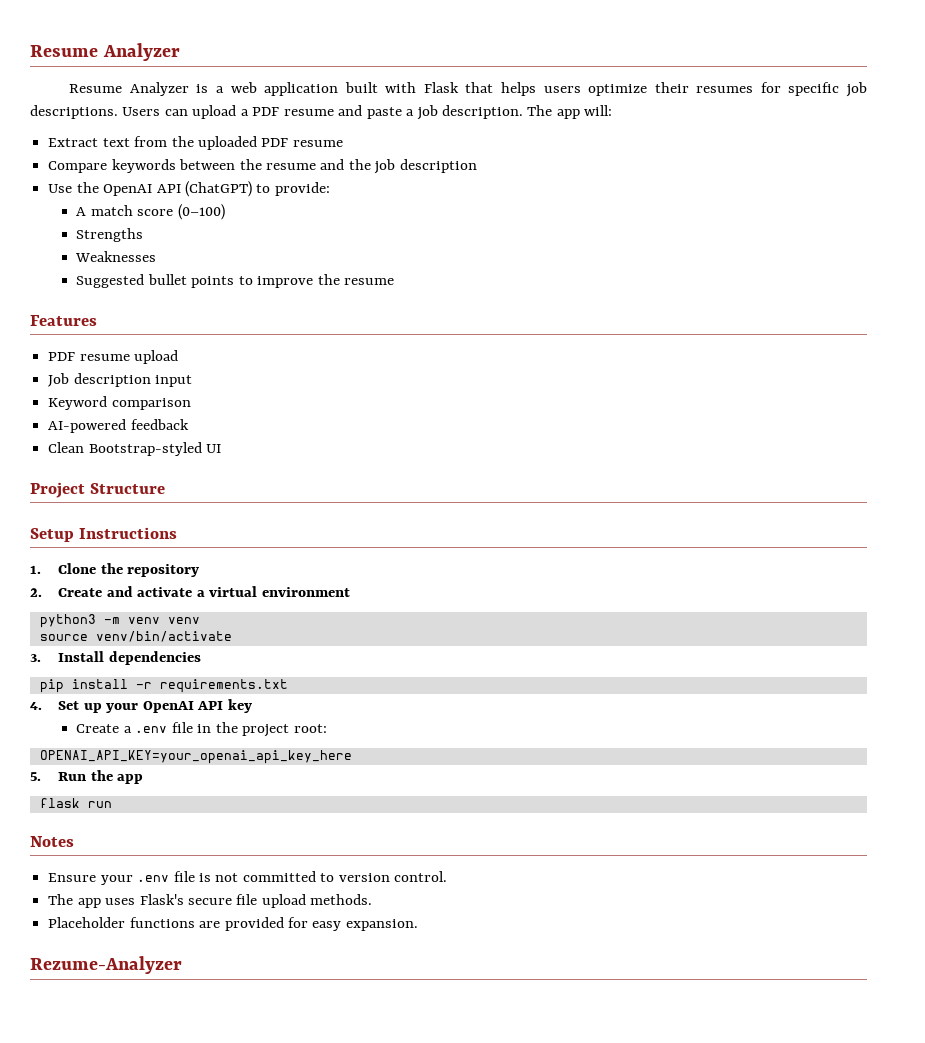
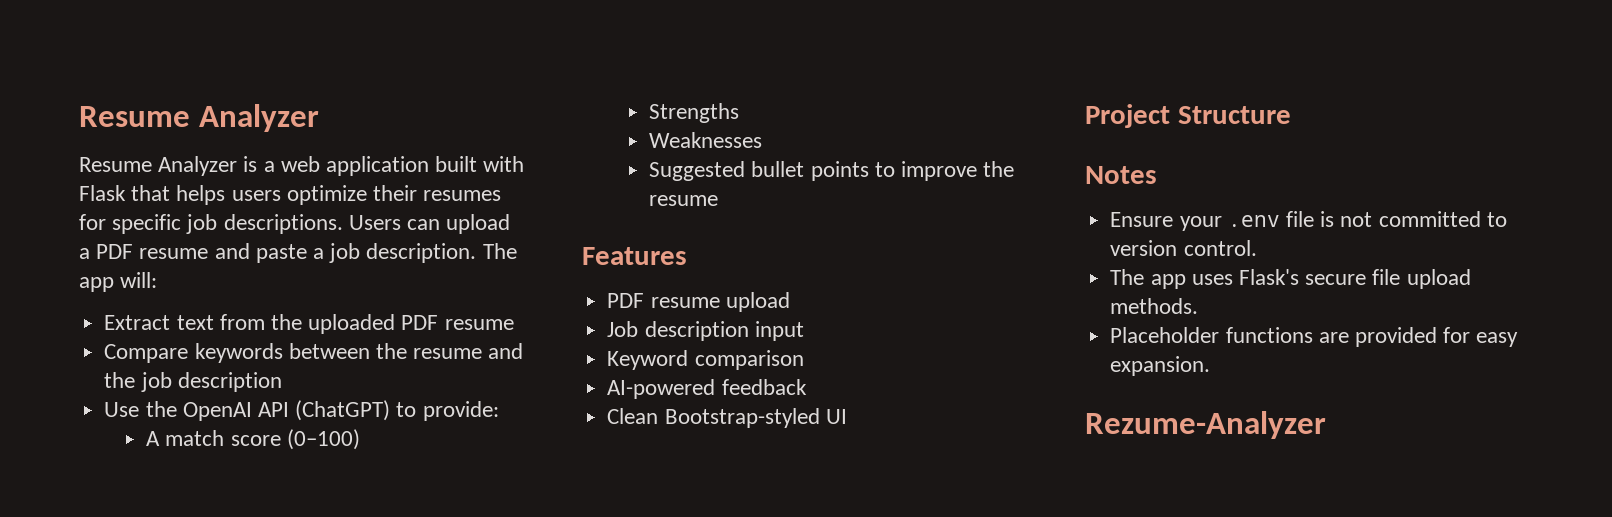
[30,527,178,542] [30,563,200,577] [30,586,350,597] [39,614,200,628] [39,631,232,642] [30,651,201,665] [39,679,288,693] [30,699,252,713] [76,722,327,737] [39,750,352,764] [30,770,144,784] [39,798,112,808] // Setup Instructions // 1. Clone the repository // 2. Create and activate a virtual environment // python3 -m venv venv // source venv/bin/activate // 3. Install dependencies // pip install -r requirements.txt // 4. Set up your OpenAI API key // Create a .env file in the project root: // OPENAI_API_KEY=your_openai_api_key_here // 5. Run the app // flask run -> (1291, 115) none

